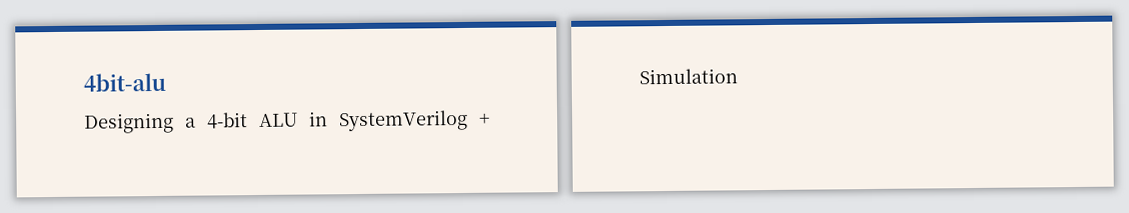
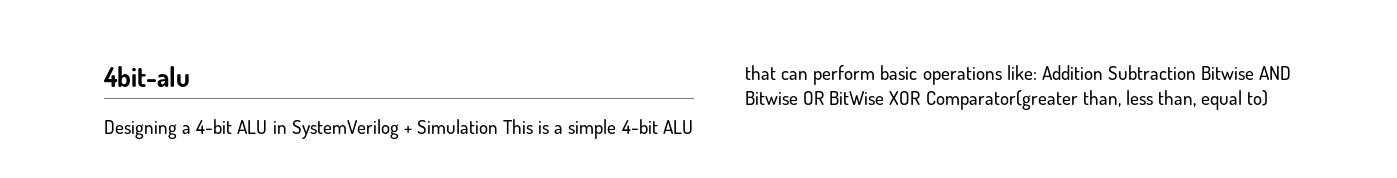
(738, 76) none -> [503,119,693,139] [745,65,1292,85] [745,90,1269,110] This is a simple 4-bit ALU that can perform basic operations like: Addition Subtraction Bitwise AND Bitwise OR BitWise XOR Comparator(greater than, less than, equal to)

